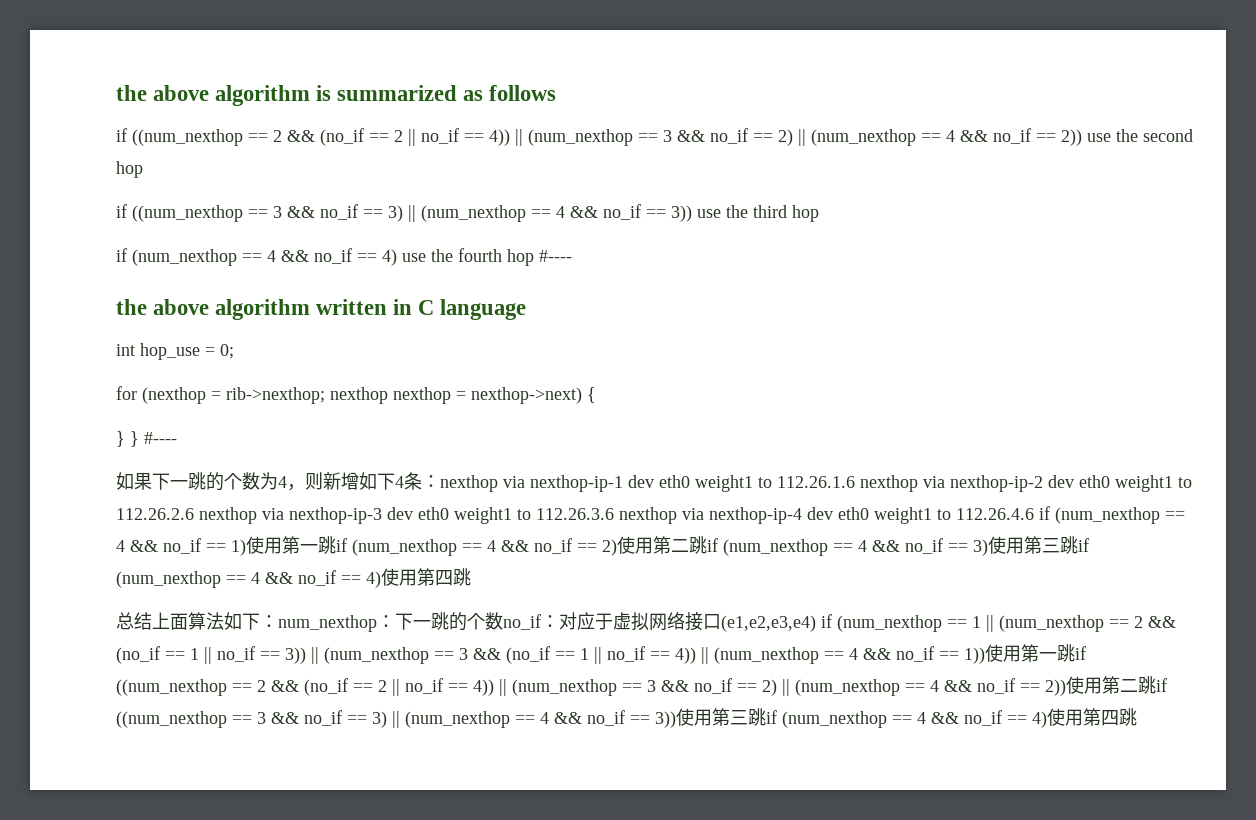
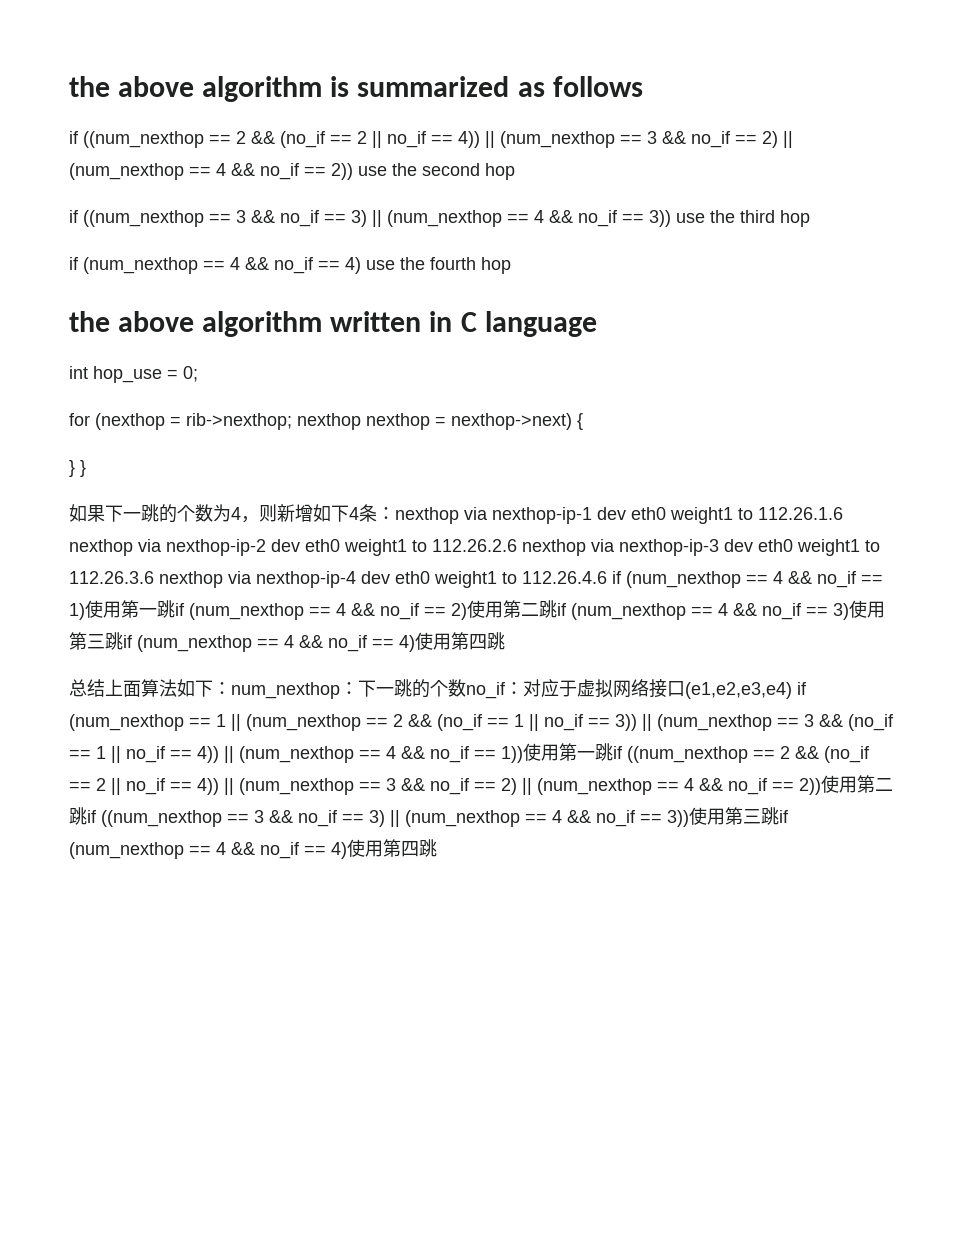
[539,250,572,262] #---- -> (511, 265) none
[144,432,177,444] #---- -> (86, 468) none

